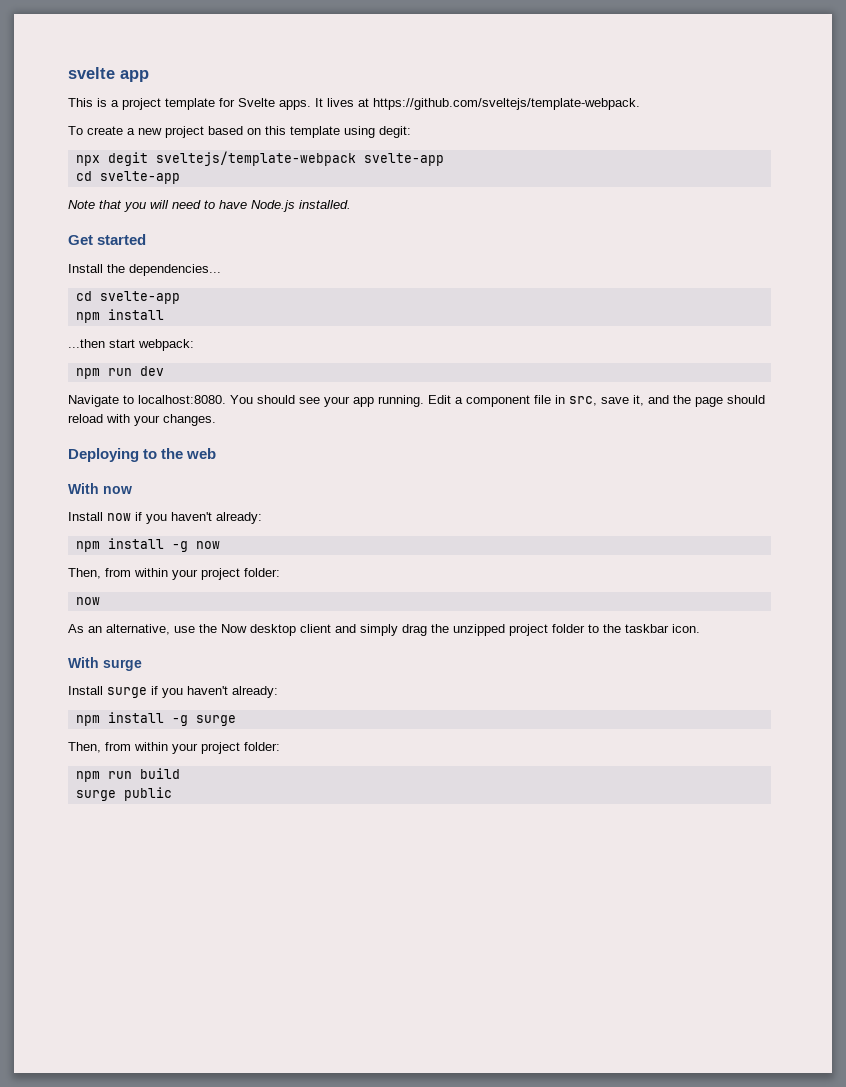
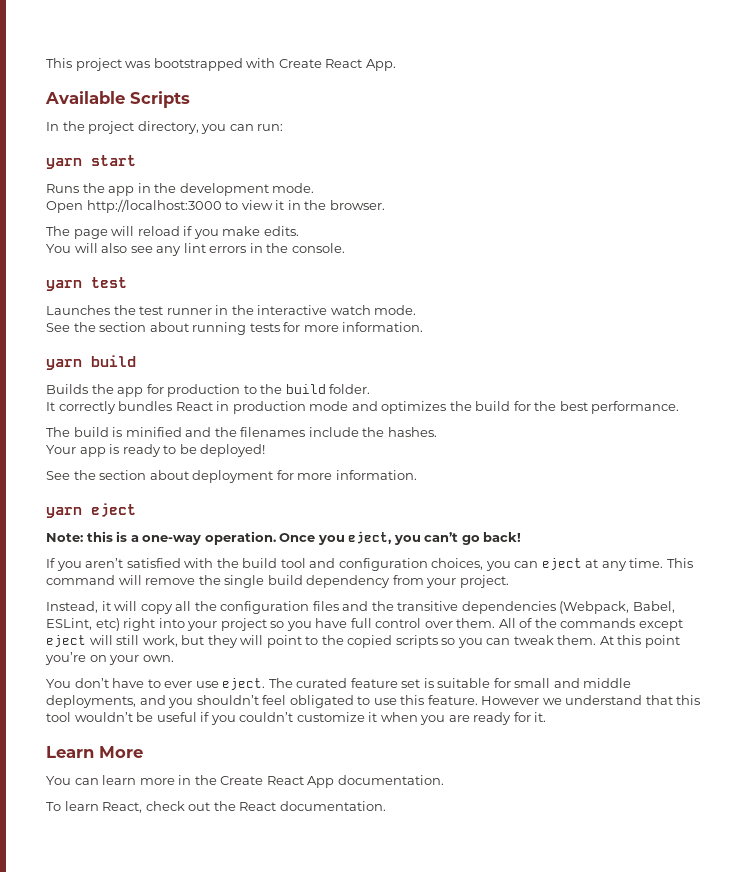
[68,67,149,82] [68,98,640,110] [68,126,411,138] [75,151,444,166] [75,171,180,184] [68,200,351,212] [68,234,147,245] [68,264,221,276] [75,291,180,304] [75,309,164,323] [68,339,194,351] [75,366,164,379] [68,395,765,407] [68,414,216,426] [68,448,217,462] [68,483,132,494] [68,512,262,524] [75,538,220,552] [68,568,280,580] [75,597,100,605] [68,624,700,636] [68,657,142,671] [68,686,278,698] [75,712,236,726] [68,742,280,754] [75,768,180,782] [75,787,172,801] svelte app // This is a project template for Svelte apps. It lives at https://github.com/sveltejs/template-webpack. // To create a new project based on this template using degit: // npx degit sveltejs/template-webpack svelte-app // cd svelte-app // Note that you will need to have Node.js installed. // Get started // Install the dependencies... // cd svelte-app // npm install // ...then start webpack: // npm run dev // Navigate to localhost:8080. You should see your app running. Edit a component file in src, save it, and the page should reload with your changes. // Deploying to the web // With now // Install now if you haven't already: // npm install -g now // Then, from within your project folder: // now // As an alternative, use the Now desktop client and simply drag the unzipped project folder to the taskbar icon. // With surge // Install surge if you haven't already: // npm install -g surge // Then, from within your project folder: // npm run build // surge public -> [46,58,396,71] [45,91,190,108] [46,121,284,134] [46,155,136,169] [46,183,315,196] [46,199,385,213] [46,226,299,239] [46,243,345,256] [46,277,127,291] [46,305,417,315] [46,322,424,335] [46,355,136,370] [46,384,371,397] [46,401,680,414] [46,427,437,437] [46,444,266,457] [46,470,417,483] [46,503,136,518] [46,531,522,545] [46,558,693,571] [46,575,509,588] [46,601,675,614] [46,618,683,631] [46,635,680,648] [45,652,174,665] [46,678,632,690] [46,695,701,708] [46,712,547,725] [46,746,143,758] [46,775,444,788] [46,801,386,813] This project was bootstrapped with Create React App. // Available Scripts // In the project directory, you can run: // yarn start // Runs the app in the development mode. // Open http://localhost:3000 to view it in the browser. // The page will reload if you make edits. // You will also see any lint errors in the console. // yarn test // Launches the test runner in the interactive watch mode. // See the section about running tests for more information. // yarn build // Builds the app for production to the build folder. // It correctly bundles React in production mode and optimizes the build for the best performance. // The build is minified and the filenames include the hashes. // Your app is ready to be deployed! // See the section about deployment for more information. // yarn eject // Note: this is a one-way operation. Once you eject, you can’t go back! // If you aren’t satisfied with the build tool and configuration choices, you can eject at any time. This command will remove the single build dependency from your project. // Instead, it will copy all the configuration files and the transitive dependencies (Webpack, Babel, ESLint, etc) right into your project so you have full control over them. All of the commands except eject will still work, but they will point to the copied scripts so you can tweak them. At this point you’re on your own. // You don’t have to ever use eject. The curated feature set is suitable for small and middle deployments, and you shouldn’t feel obligated to use this feature. However we understand that this tool wouldn’t be useful if you couldn’t customize it when you are ready for it. // Learn More // You can learn more in the Create React App documentation. // To learn React, check out the React documentation.

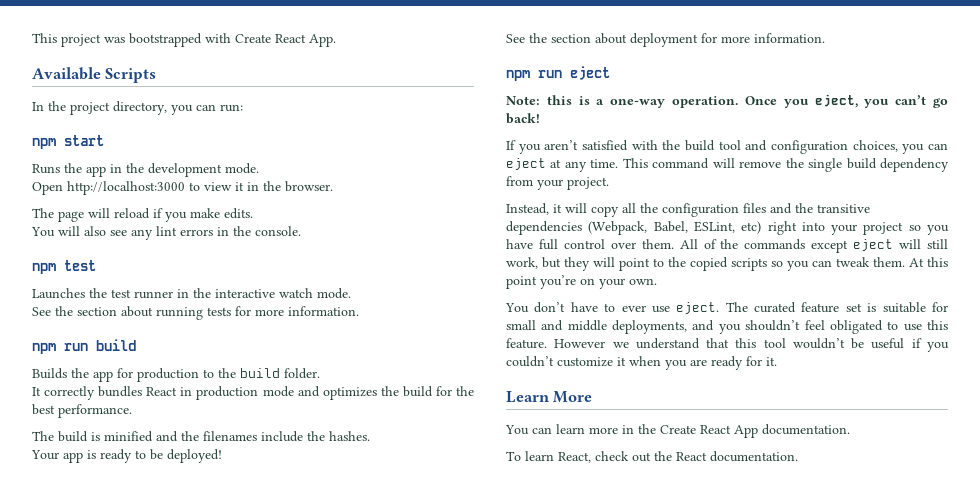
[46,158,82,169] yarn -> [32,138,56,149] npm
[46,280,82,291] yarn -> [32,263,56,274] npm
[46,359,82,370] yarn -> [32,343,88,354] npm run
[46,507,82,518] yarn -> [506,70,562,81] npm run

